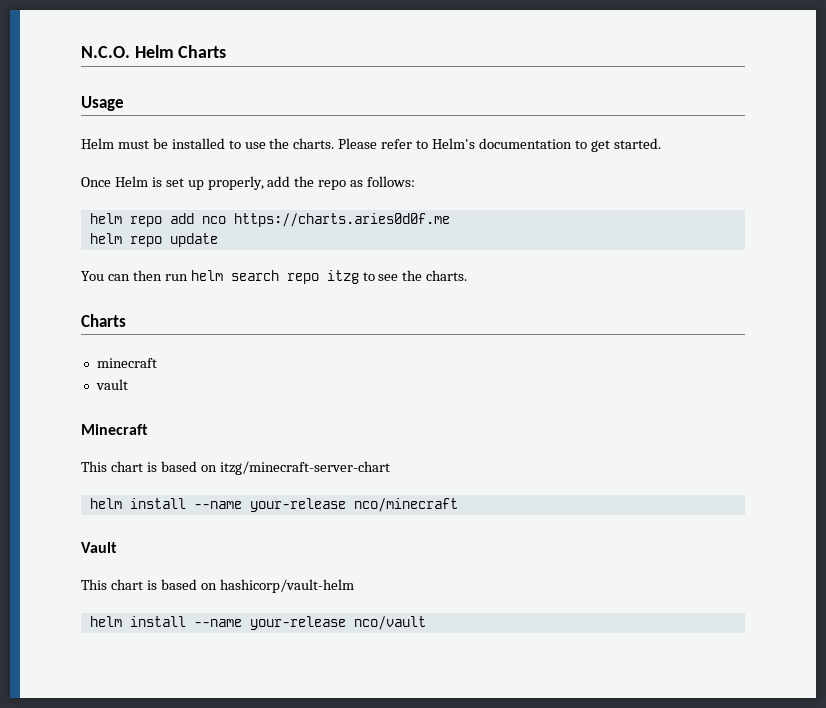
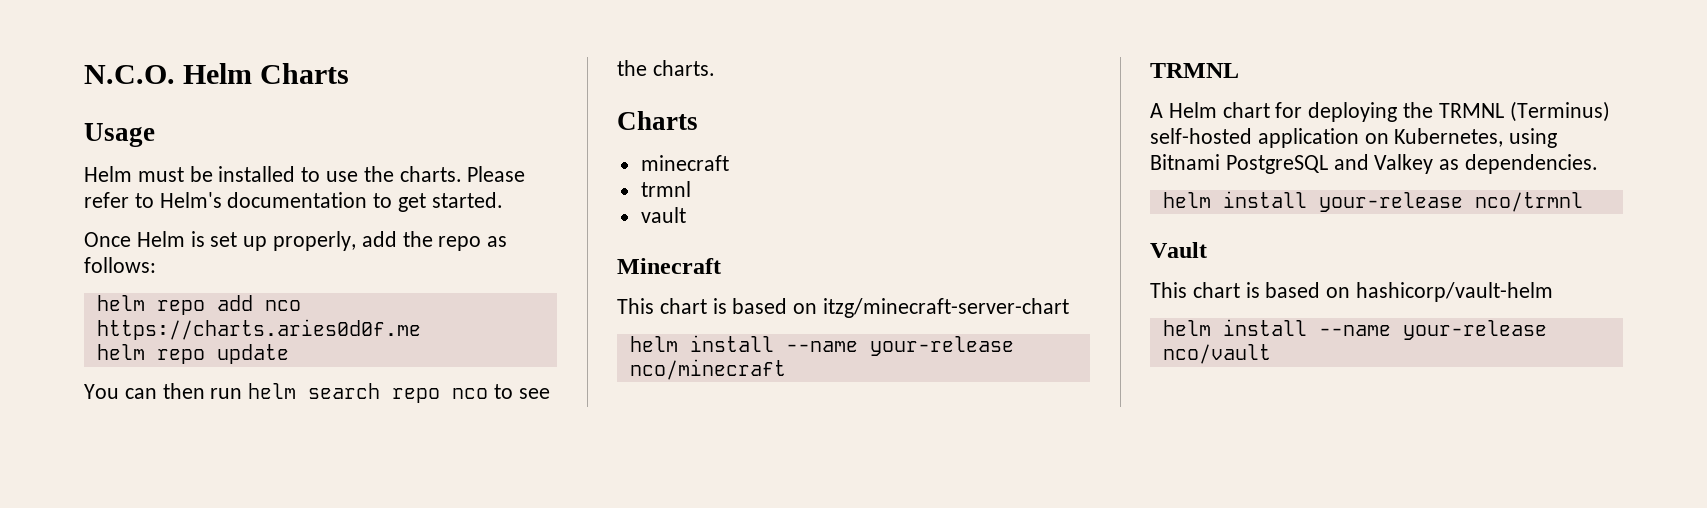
[326,270,359,284] itzg -> [452,388,489,399] nco
(157, 363) none -> [640,181,691,197] // trmnl
(458, 505) none -> [1150,63,1239,78] [1150,101,1610,122] [1150,128,1558,148] [1150,154,1599,174] [1162,191,1583,212] // TRMNL // A Helm chart for deploying the TRMNL (Terminus) self-hosted application on Kubernetes, using Bitnami PostgreSQL and Valkey as dependencies. // helm install your-release nco/trmnl

